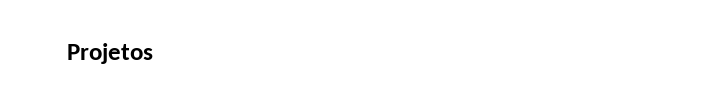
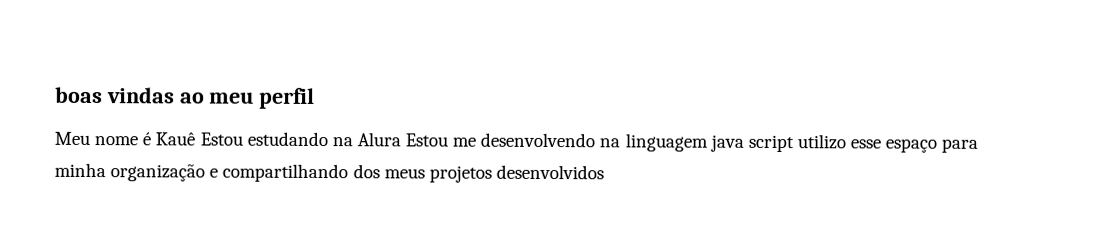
[67,43,153,64] Projetos -> [55,86,316,109] [54,131,979,153] [54,162,604,183] boas vindas ao meu perfil // Meu nome é Kauê Estou estudando na Alura Estou me desenvolvendo na linguagem java script utilizo esse espaço para minha organização e compartilhando dos meus projetos desenvolvidos

